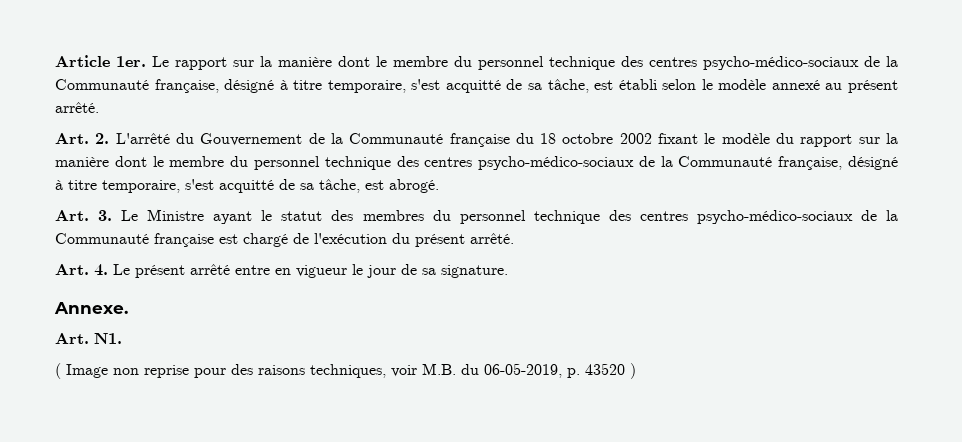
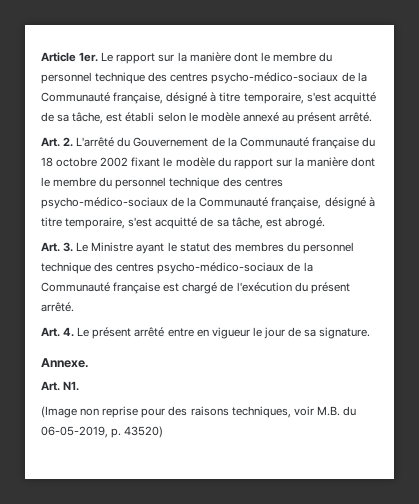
[55,363,108,379] ( Image -> [41,406,77,418] (Image
[585,363,636,379] 43520 ) -> [124,426,164,438] 43520)

